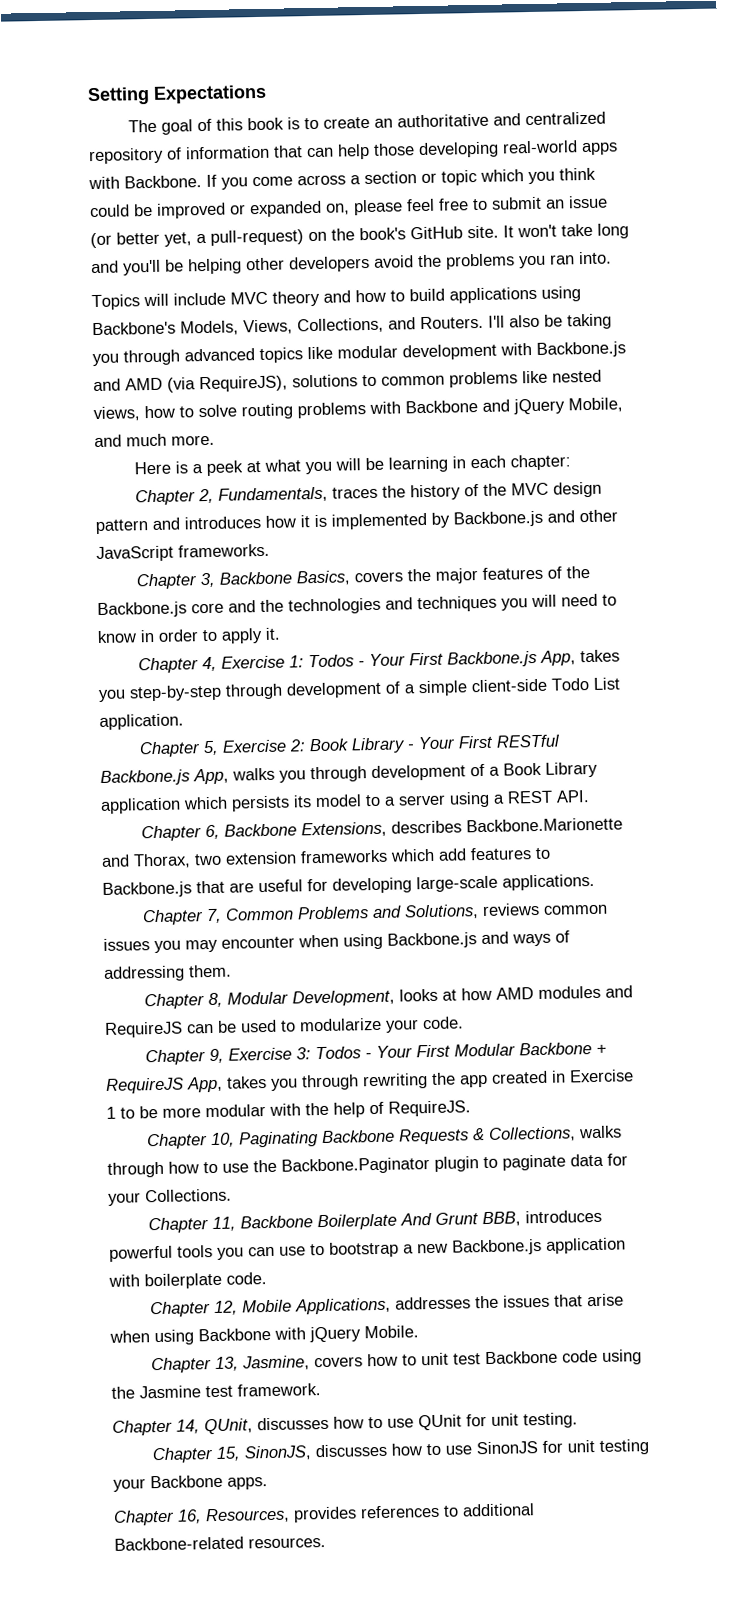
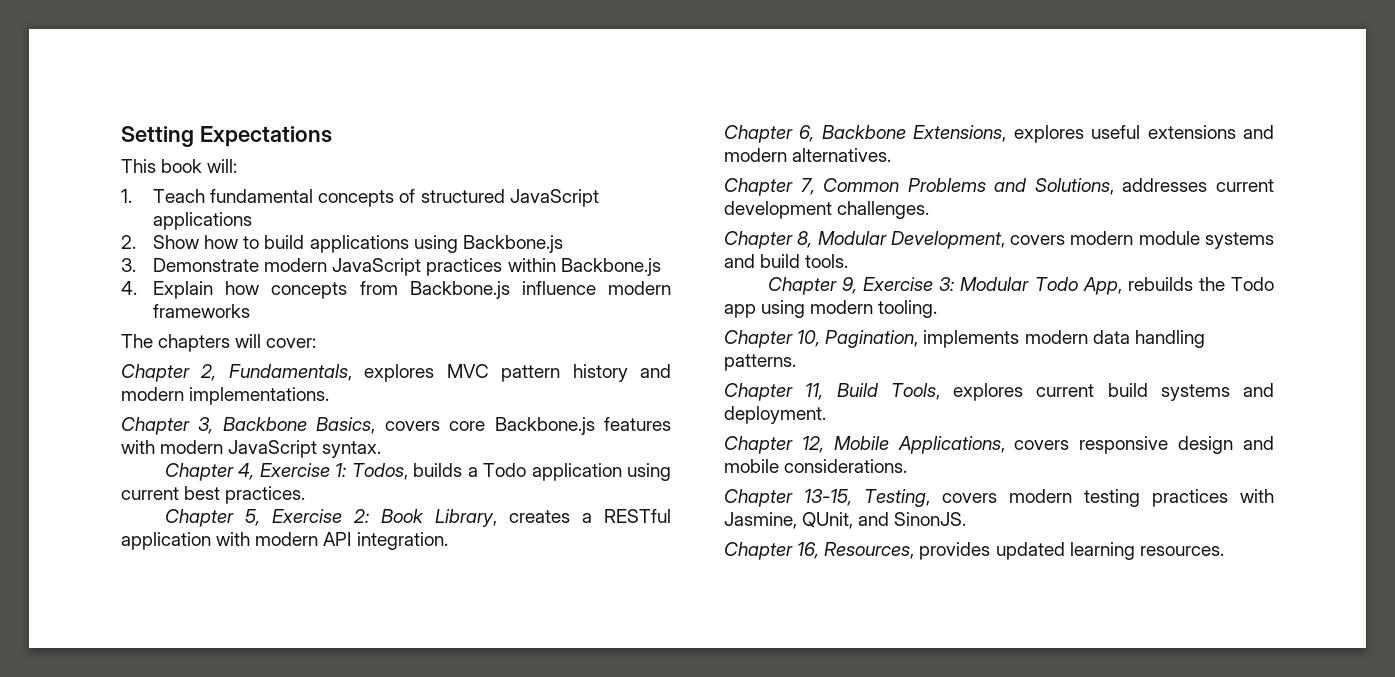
[128,111,607,135] [88,140,618,165] [88,167,596,190] [90,195,608,219] [90,223,629,249] [91,251,612,276] [91,290,351,311] The goal of this book is to create an authoritative and centralized repository of information that can help those developing real-world apps with Backbone. If you come across a section or topic which you think could be improved or expanded on, please feel free to submit an issue (or better yet, a pull-request) on the book's GitHub site. It won't take long and you'll be helping other developers avoid the problems you ran into. // Topics will include MVC theory and -> [121,159,238,173] [121,189,599,207] [153,212,253,230] [121,235,200,249] This book will: // 1. Teach fundamental concepts of structured JavaScript applications // 2. Show
[92,313,612,336] [92,341,626,367] [93,369,602,393] [93,397,623,422] [94,433,215,448] [134,454,572,476] [135,481,603,506] [95,509,618,535] [96,543,270,563] Backbone's Models, Views, Collections, and Routers. I'll also be taking you through advanced topics like modular development with Backbone.js and AMD (via RequireJS), solutions to common problems like nested views, how to solve routing problems with Backbone and jQuery Mobile, and much more. // Here is a peek at what you will be learning in each chapter: // Chapter 2, Fundamentals, traces the history of the MVC design pattern and introduces how it is implemented by Backbone.js and other JavaScript frameworks. -> [462,235,563,253] [121,258,661,276] [121,281,671,299] [153,304,251,318] [121,334,317,352] [121,364,672,382] [121,387,330,405] Backbone.js // 3. Demonstrate modern JavaScript practices within Backbone.js // 4. Explain how concepts from Backbone.js influence modern frameworks // The chapters will cover: // Chapter 2, Fundamentals, explores MVC pattern history and modern implementations.
[407,565,591,584] [97,593,617,619] [97,627,281,644] [138,649,621,674] [98,677,620,703] [99,713,184,730] the major features of the Backbone.js core and the technologies and techniques you will need to know in order to apply it. // Chapter 4, Exercise 1: Todos - Your First Backbone.js App, takes you step-by-step through development of a simple client-side Todo List application. -> [449,417,671,435] [121,440,382,458] [165,463,671,481] [121,486,306,504] core Backbone.js features with modern JavaScript syntax. // Chapter 4, Exercise 1: Todos, builds a Todo application using current best practices.
[351,734,562,754] [100,761,598,786] [100,790,590,814] [141,817,624,842] [101,847,551,869] [102,873,595,898] Library - Your First RESTful Backbone.js App, walks you through development of a Book Library application which persists its model to a server using a REST API. // Chapter 6, Backbone Extensions, describes Backbone.Marionette and Thorax, two extension frameworks which add features to Backbone.js that are useful for developing large-scale applications. -> [435,509,671,527] [121,532,448,550] [724,125,1274,143] [724,148,892,162] Library, creates a RESTful application with modern API integration. // Chapter 6, Backbone Extensions, explores useful extensions and modern alternatives.
[482,902,609,917] [103,930,570,954] [103,964,232,982] [144,985,634,1010] [105,1016,464,1038] [145,1042,608,1066] [106,1069,634,1094] [106,1100,471,1119] [147,1125,623,1150] [107,1153,628,1178] [108,1188,232,1206] [148,1209,603,1234] [109,1237,626,1262] [108,1272,267,1290] [150,1293,625,1318] [109,1325,419,1346] [151,1349,643,1374] [111,1383,321,1399] [112,1412,578,1436] [152,1439,650,1464] [113,1474,268,1492] reviews common issues you may encounter when using Backbone.js and ways of addressing them. // Chapter 8, Modular Development, looks at how AMD modules and RequireJS can be used to modularize your code. // Chapter 9, Exercise 3: Todos - Your First Modular Backbone + RequireJS App, takes you through rewriting the app created in Exercise 1 to be more modular with the help of RequireJS. // Chapter 10, Paginating Backbone Requests & Collections, walks through how to use the Backbone.Paginator plugin to paginate data for your Collections. // Chapter 11, Backbone Boilerplate And Grunt BBB, introduces powerful tools you can use to bootstrap a new Backbone.js application with boilerplate code. // Chapter 12, Mobile Applications, addresses the issues that arise when using Backbone with jQuery Mobile. // Chapter 13, Jasmine, covers how to unit test Backbone code using the Jasmine test framework. // Chapter 14, QUnit, discusses how to use QUnit for unit testing. // Chapter 15, SinonJS, discusses how to use SinonJS for unit testing your Backbone apps. -> [1122,178,1274,192] [724,201,930,219] [724,231,1274,249] [724,254,849,268] [768,277,1274,295] [724,300,938,318] [724,330,1205,348] [724,354,796,371] [724,383,1274,401] [724,406,826,424] [724,436,1274,454] [724,459,908,473] [724,489,1274,507] [724,512,967,529] addresses current development challenges. // Chapter 8, Modular Development, covers modern module systems and build tools. // Chapter 9, Exercise 3: Modular Todo App, rebuilds the Todo app using modern tooling. // Chapter 10, Pagination, implements modern data handling patterns. // Chapter 11, Build Tools, explores current build systems and deployment. // Chapter 12, Mobile Applications, covers responsive design and mobile considerations. // Chapter 13-15, Testing, covers modern testing practices with Jasmine, QUnit, and SinonJS.
[360,1503,535,1519] [114,1536,244,1551] references to additional Backbone-related -> [995,542,1135,560] updated learning

